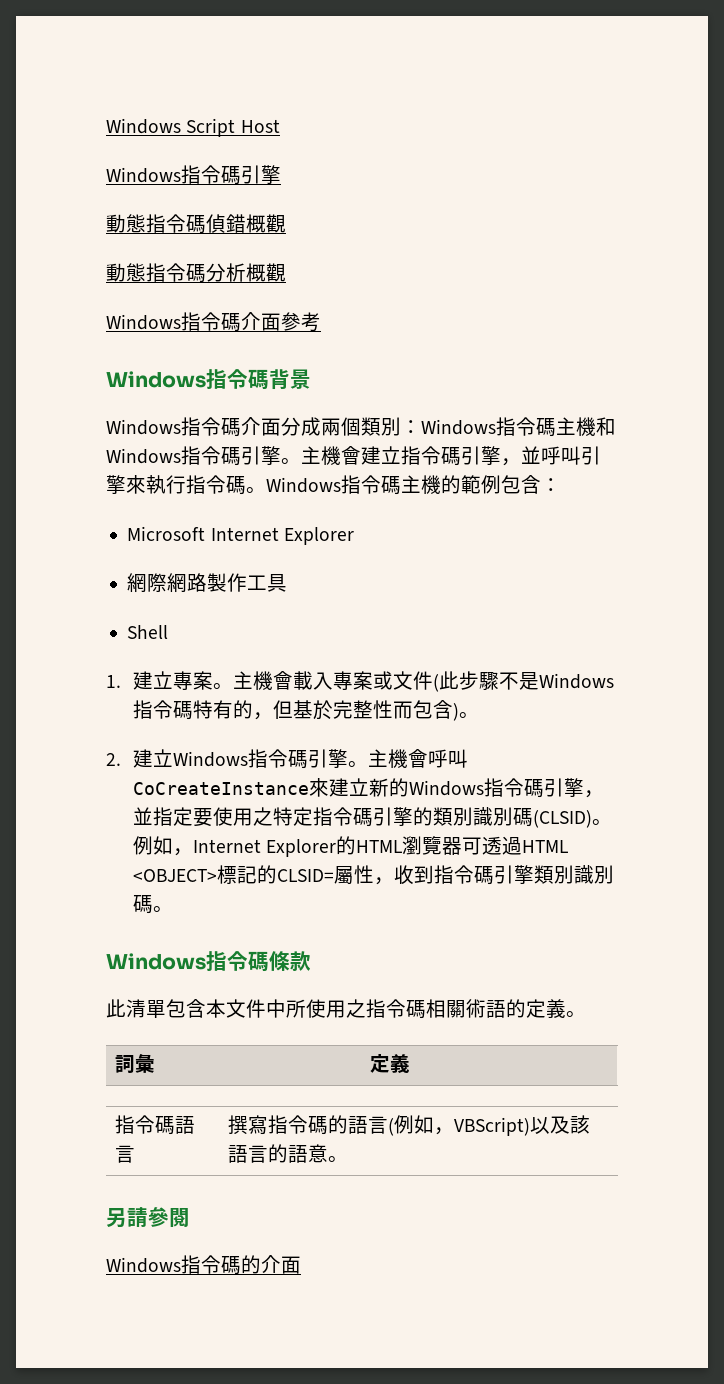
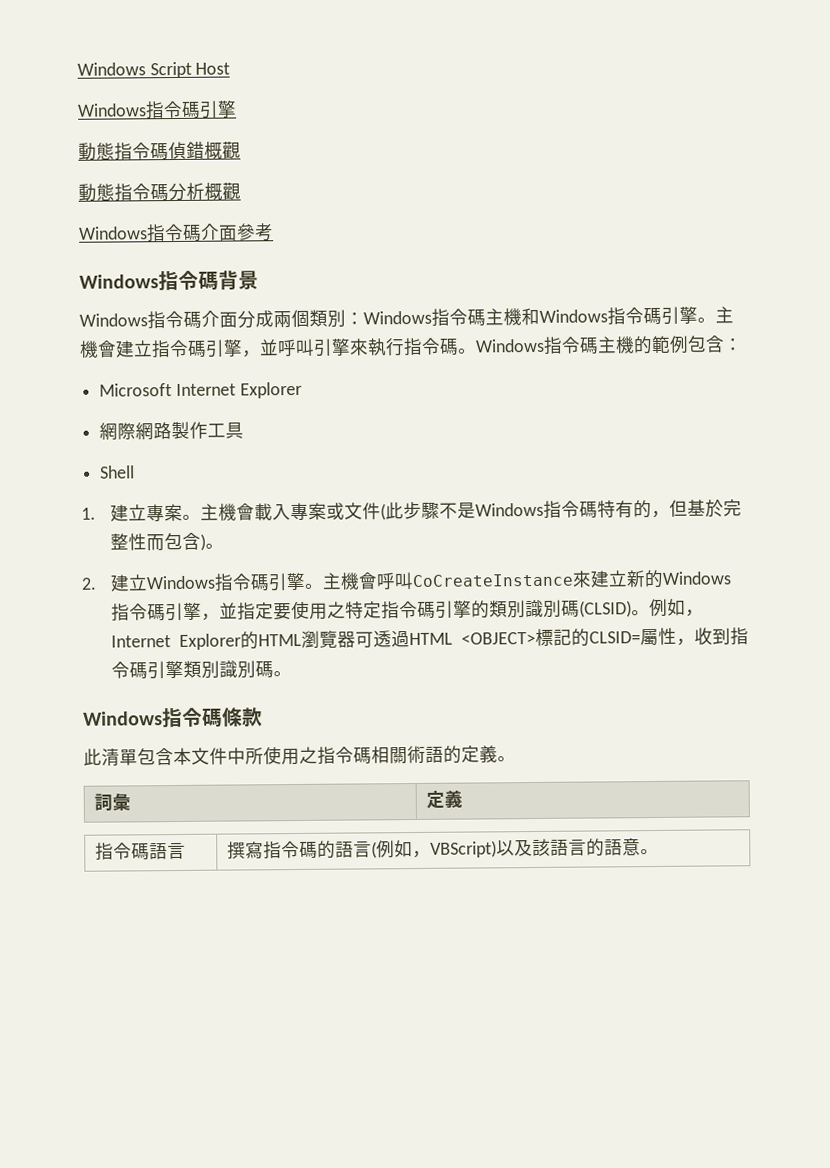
[106,1207,190,1228] [106,1255,301,1275] // 另請參閱 // Windows指令碼的介面 -> (660, 851) none

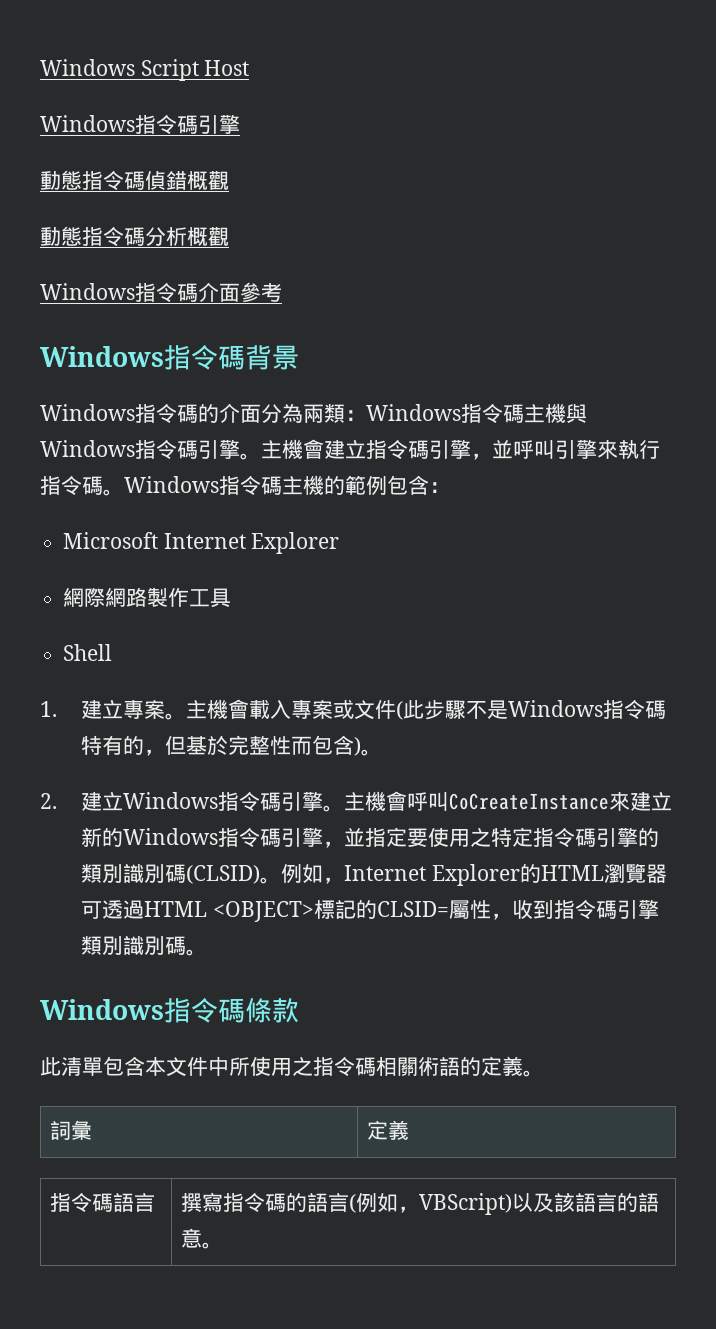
[201,309,346,329] 介面分成兩個類別 -> [198,403,345,423] 的介面分為兩類
[521,307,540,326] 和 -> [566,404,587,423] 與

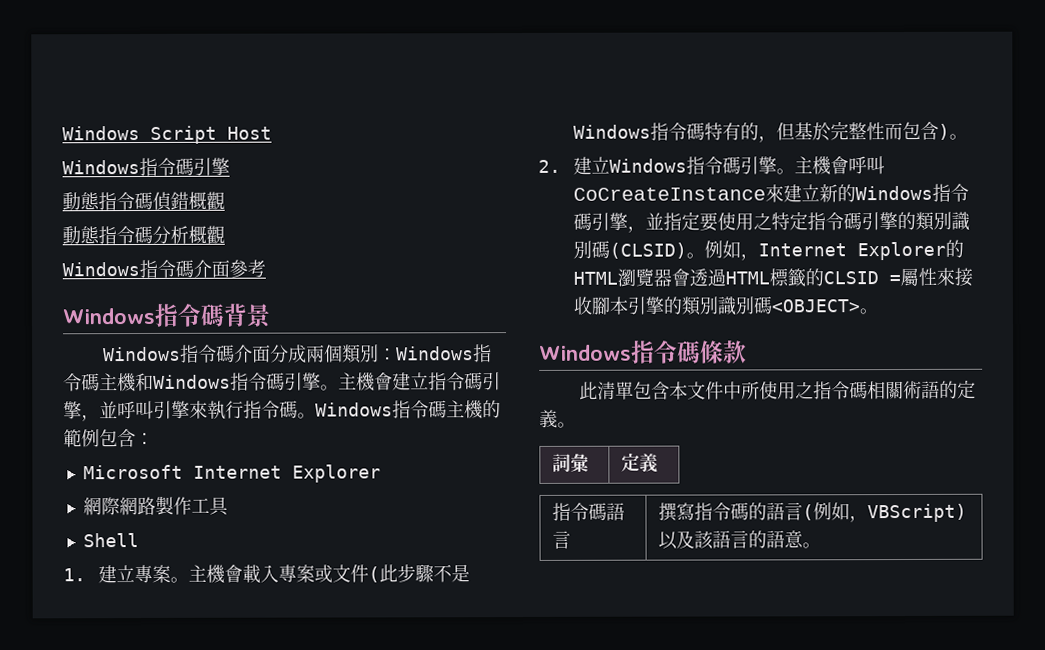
[198,403,345,423] 的介面分為兩類 -> [234,344,380,364] 介面分成兩個類別
[566,404,587,423] 與 -> [135,372,154,392] 和
[80,901,102,919] 可 -> [670,268,690,287] 會
[212,899,659,922] [80,935,186,955] <OBJECT>標記的CLSID=屬性，收到指令碼引擎類別識別碼 -> [768,267,973,287] [572,296,860,316] 標籤的CLSID =屬性來接收腳本引擎的類別識別碼<OBJECT>

